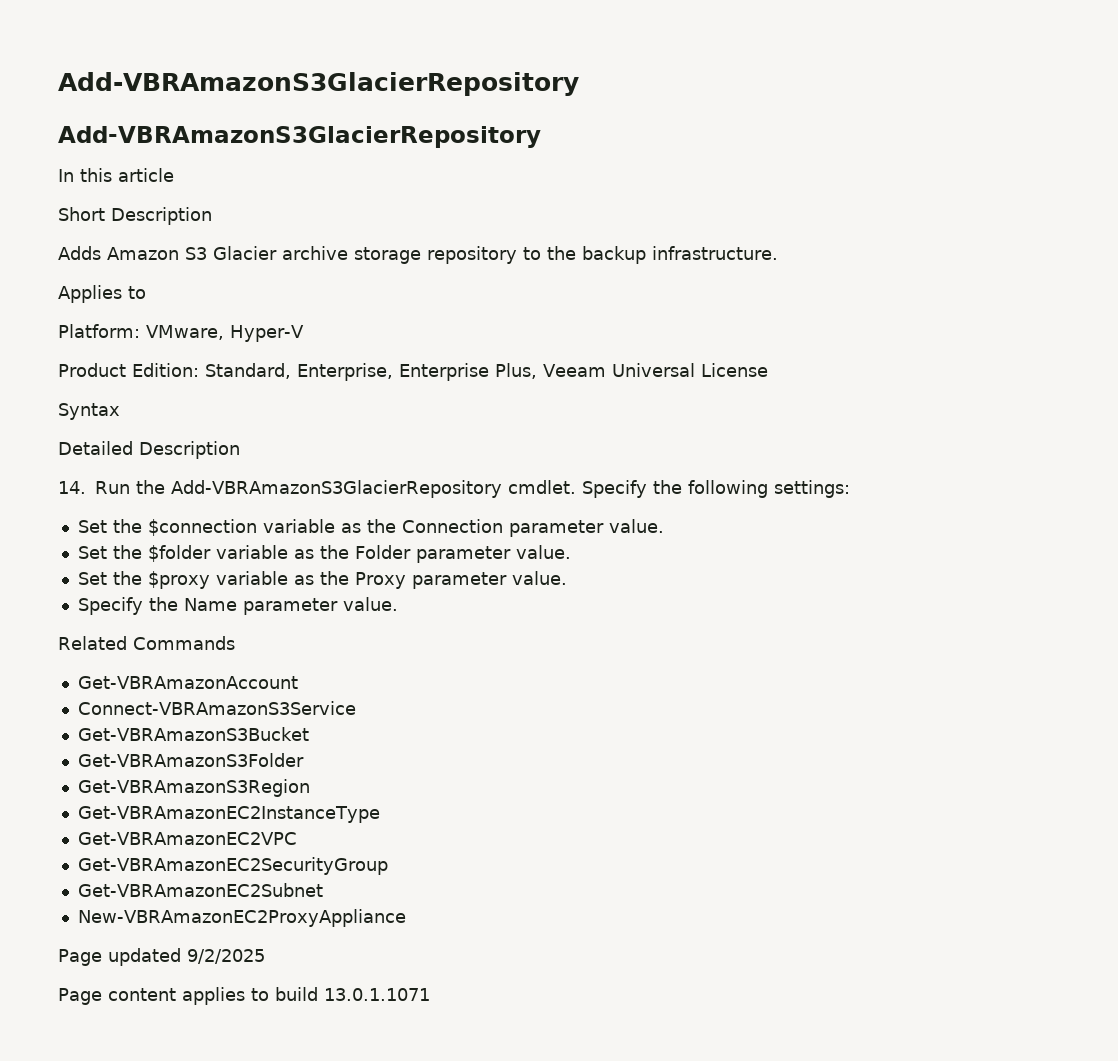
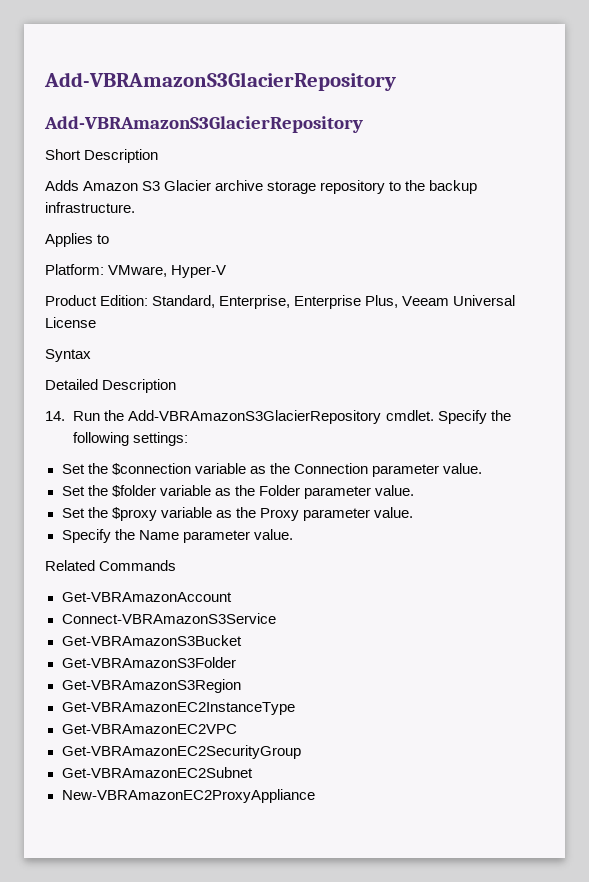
[58,168,174,182] // In this article -> (363, 124) none
[58,948,265,966] [58,987,430,1005] // Page updated 9/2/2025 // Page content applies to build 13.0.1.1071 -> (315, 796) none

